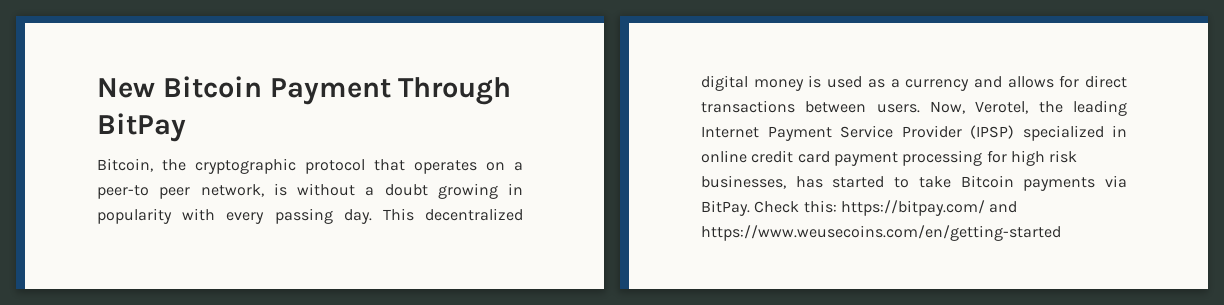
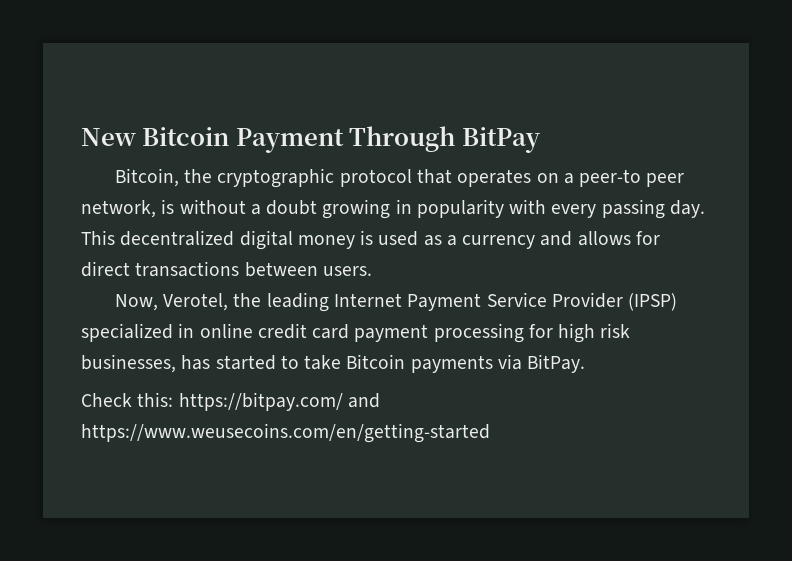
(920, 108) none -> (372, 271) //
(750, 208) none -> (586, 363) //

